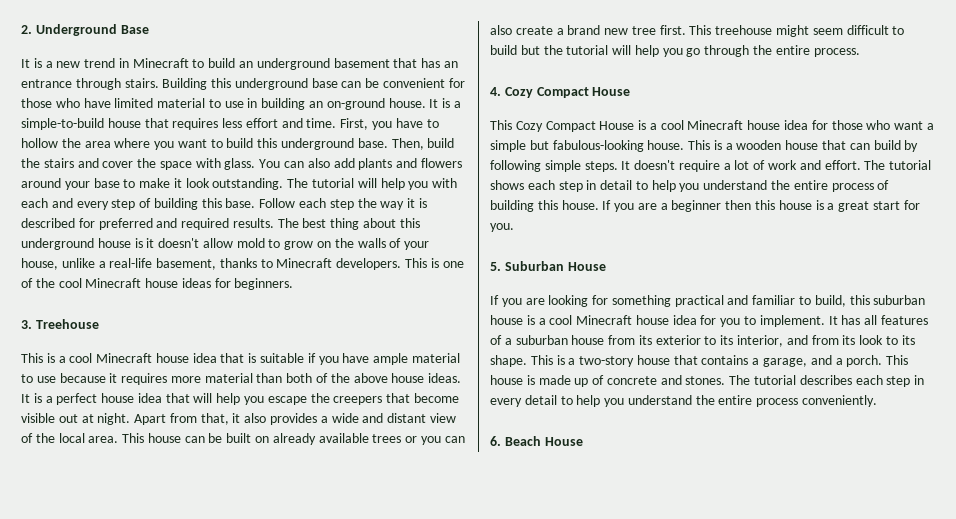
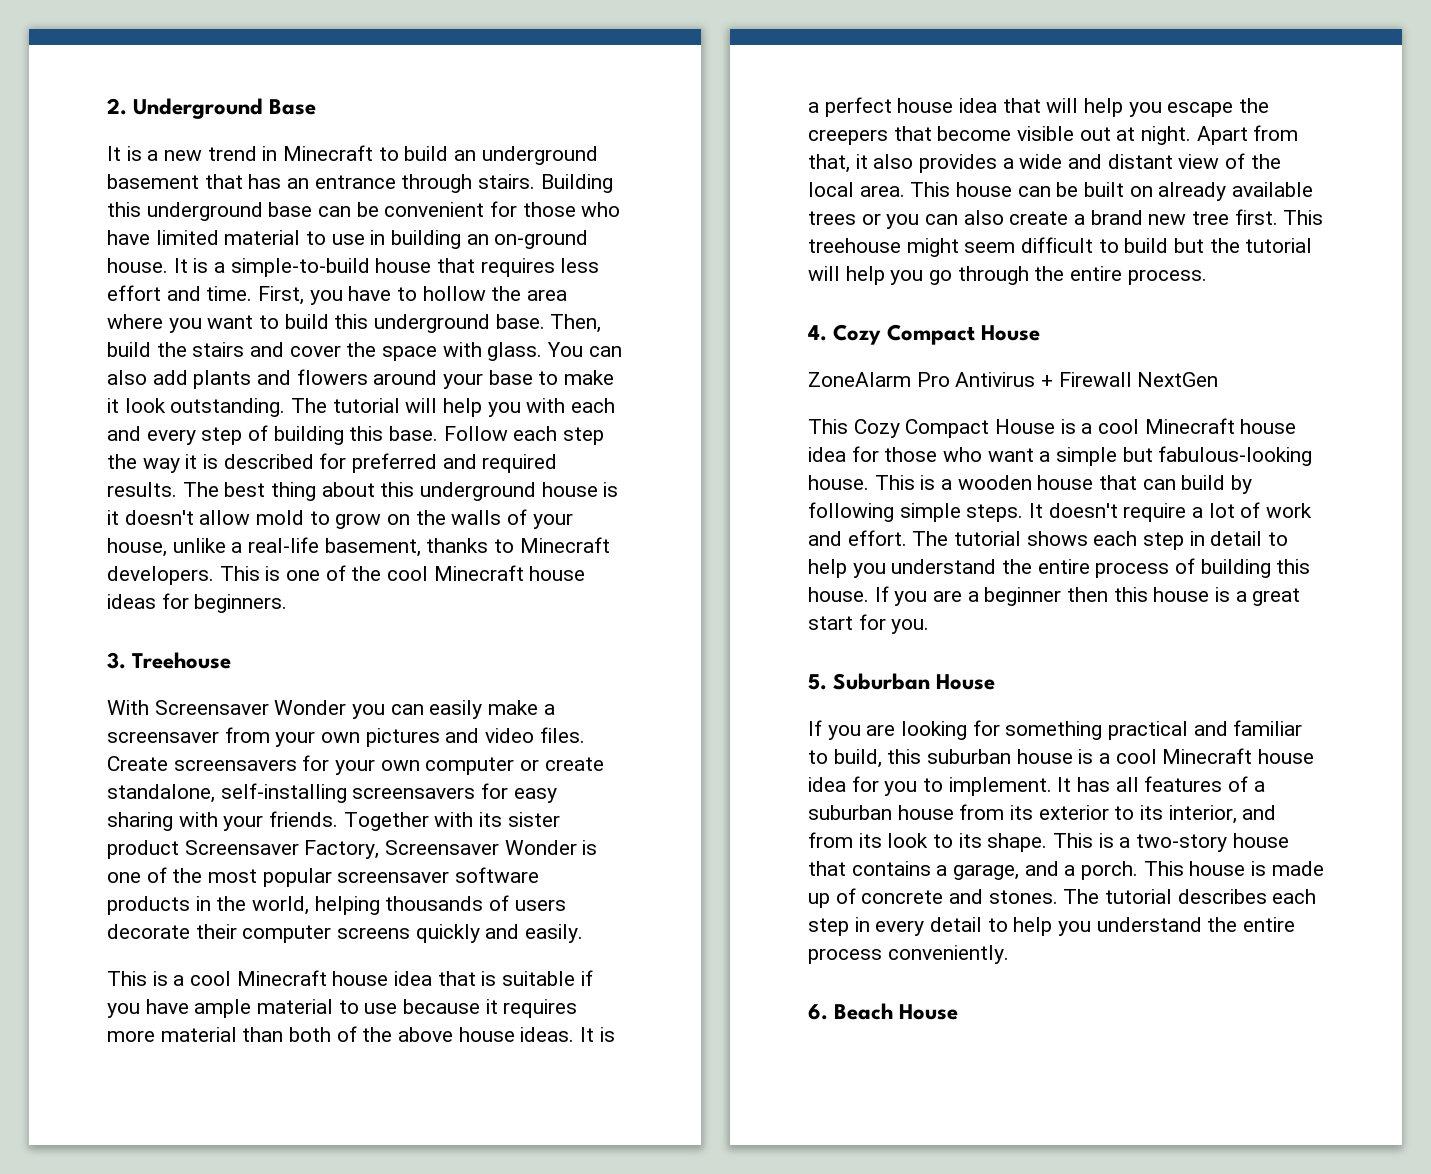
(99, 324) none -> [107,700,555,719] [107,727,585,747] [107,755,604,775] [107,783,557,803] [107,811,560,831] [107,840,598,859] [107,867,540,887] [107,895,566,915] [107,924,584,943] // With Screensaver Wonder you can easily make a screensaver from your own pictures and video files. Create screensavers for your own computer or create standalone, self-installing screensavers for easy sharing with your friends. Together with its sister product Screensaver Factory, Screensaver Wonder is one of the most popular screensaver software products in the world, helping thousands of users decorate their computer screens quickly and easily.
(631, 91) none -> [808,372,1219,387] // ZoneAlarm Pro Antivirus + Firewall NextGen

